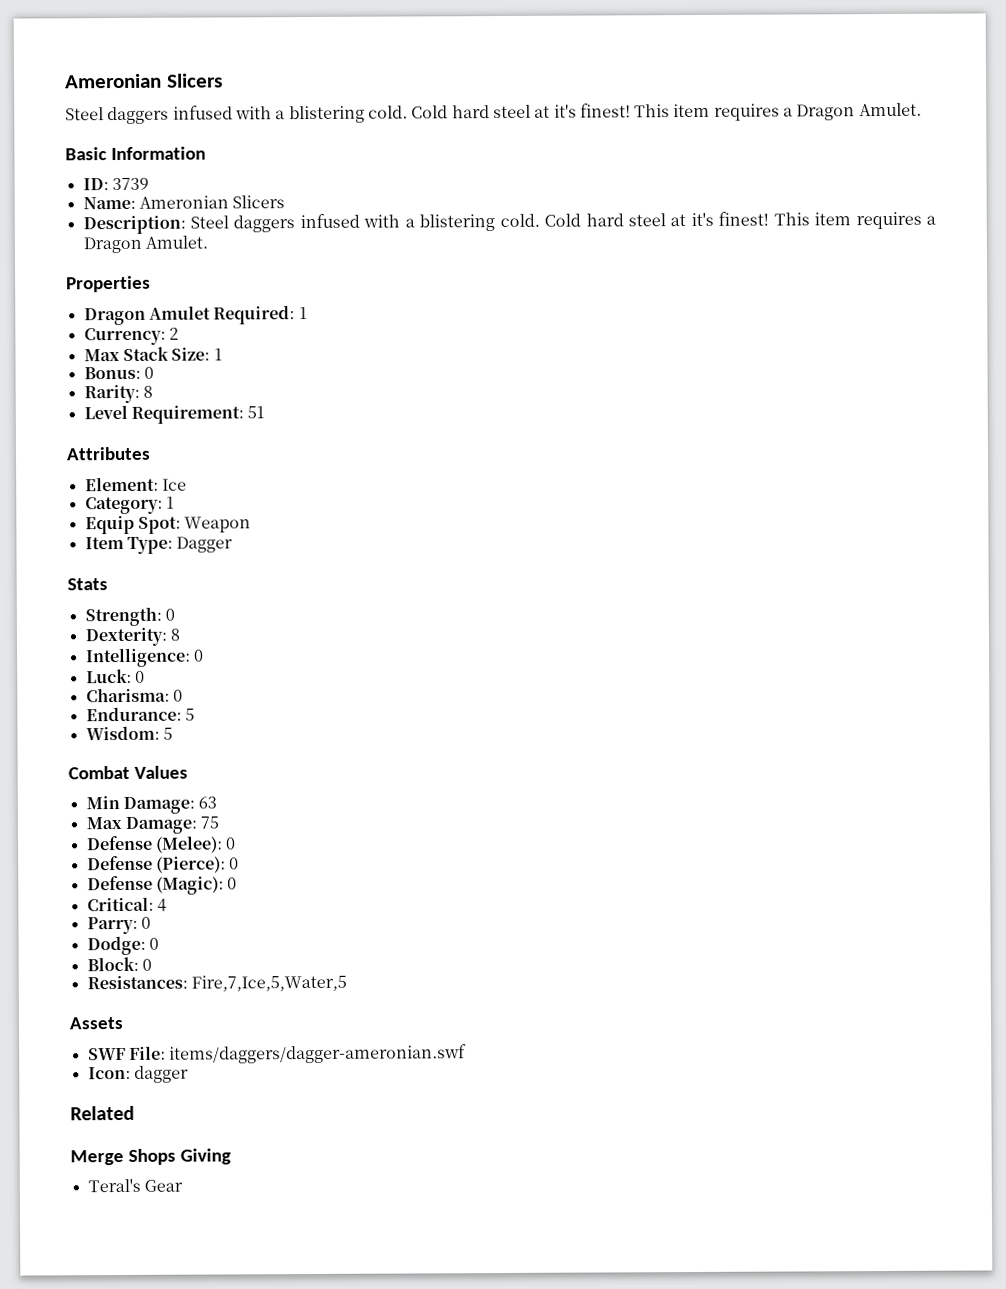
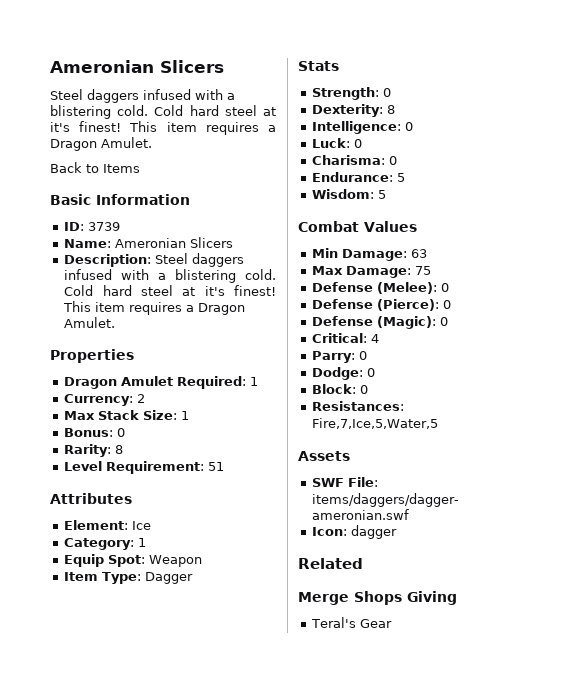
(922, 109) none -> [50,162,140,173] // Back to Items

